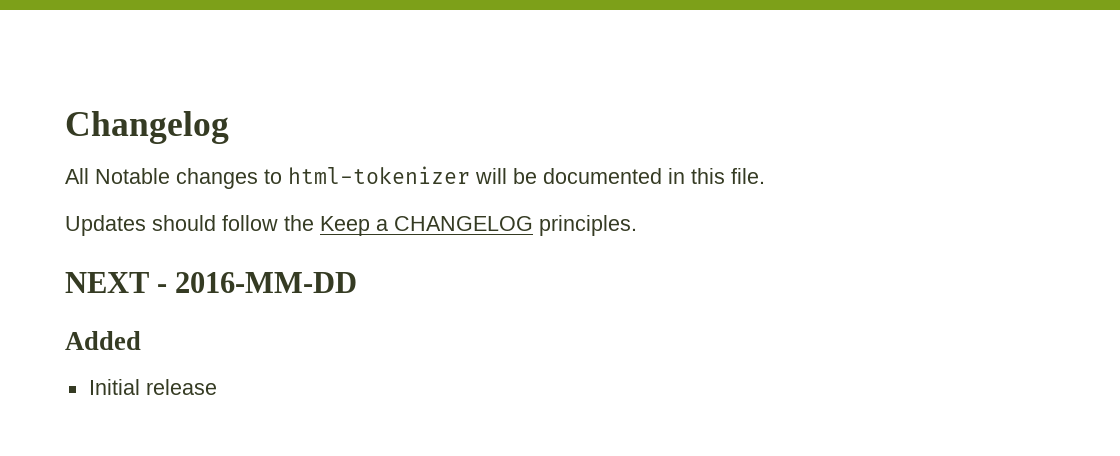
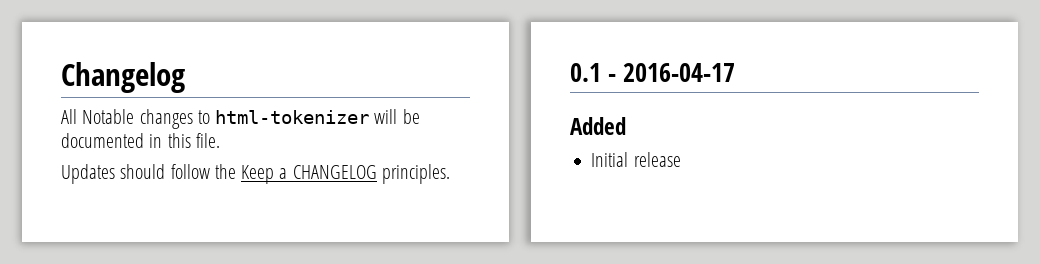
[65,272,358,293] NEXT - 2016-MM-DD -> [570,63,736,82] 0.1 - 2016-04-17

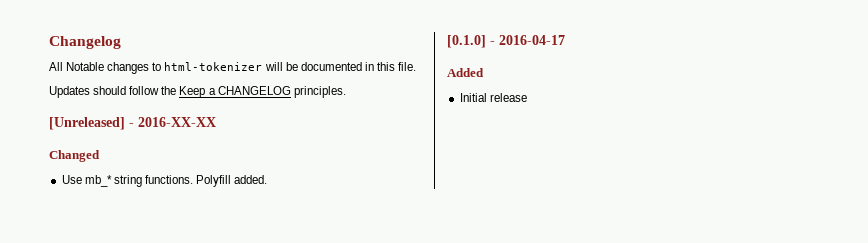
[570,63,601,82] 0.1 -> [49,117,216,130] [49,150,100,162] [61,175,268,187] [447,35,486,48] [Unreleased] - 2016-XX-XX // Changed // Use mb_* string functions. Polyfill added. // [0.1.0]

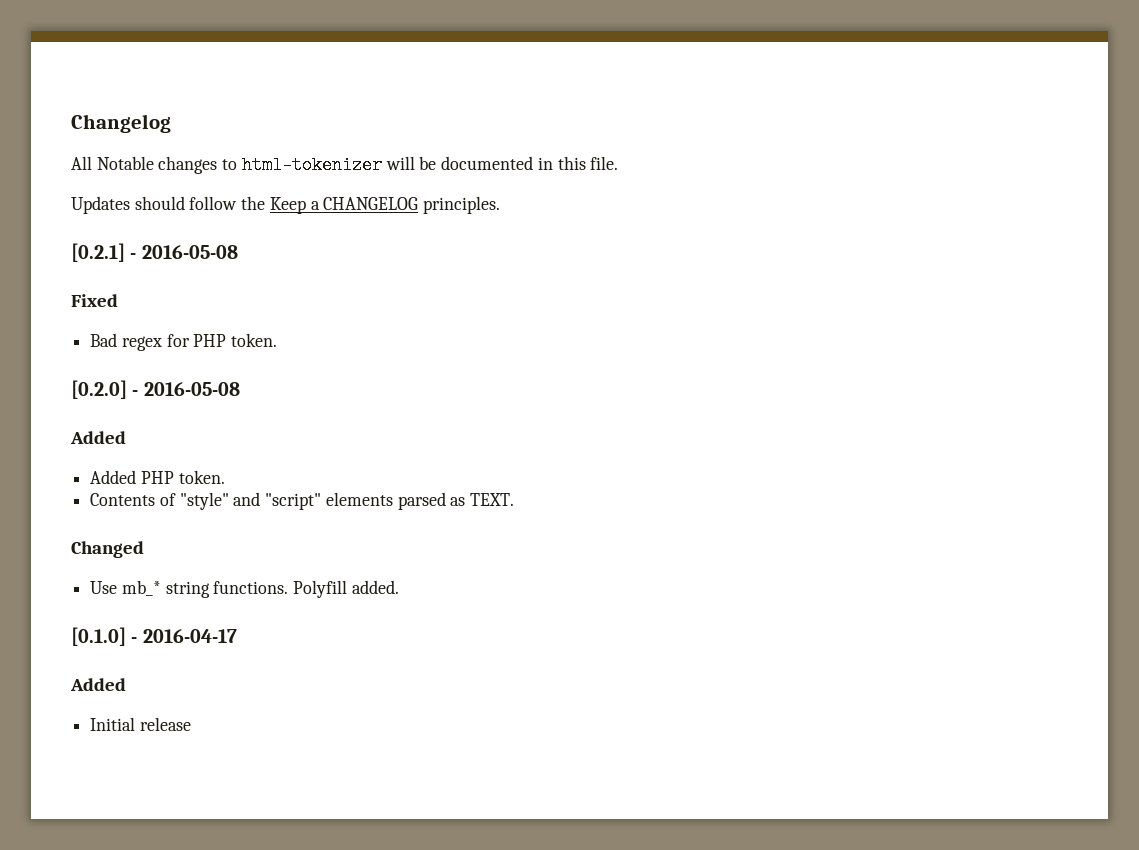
[49,117,216,130] [Unreleased] - 2016-XX-XX -> [71,243,238,262] [71,294,118,307] [90,333,278,351] [71,380,240,399] [70,431,126,444] [90,470,225,484] [90,492,515,510] [0.2.1] - 2016-05-08 // Fixed // Bad regex for PHP token. // [0.2.0] - 2016-05-08 // Added // Added PHP token. // Contents of "style" and "script" elements parsed as TEXT.

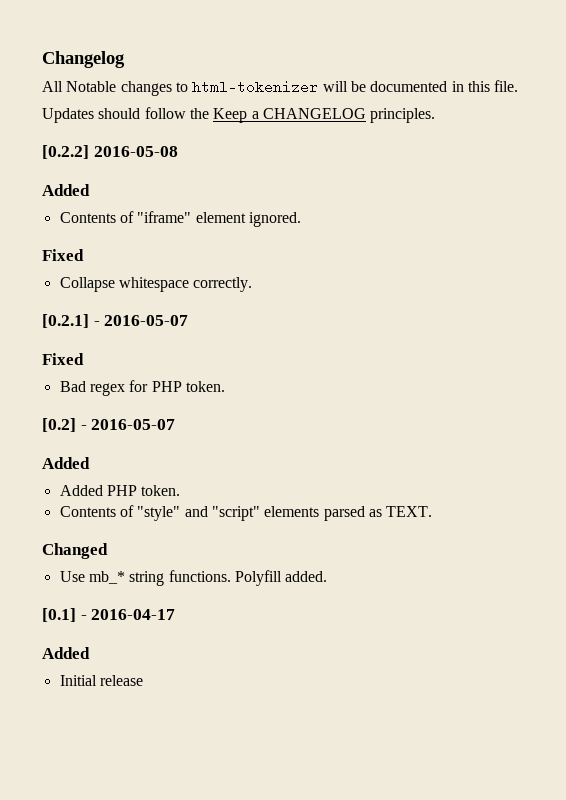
(501, 205) none -> [42,145,178,159] [42,184,90,196] [59,211,301,227] [42,249,84,261] [59,277,253,292] // [0.2.2] 2016-05-08 // Added // Contents of "iframe" element ignored. // Fixed // Collapse whitespace correctly.
[141,245,238,259] 2016-05-08 -> [104,315,189,326] 2016-05-07
[71,380,240,399] [0.2.0] - 2016-05-08 -> [42,418,176,432] [0.2] - 2016-05-07
[71,627,126,646] [0.1.0] -> [42,608,76,622] [0.1]

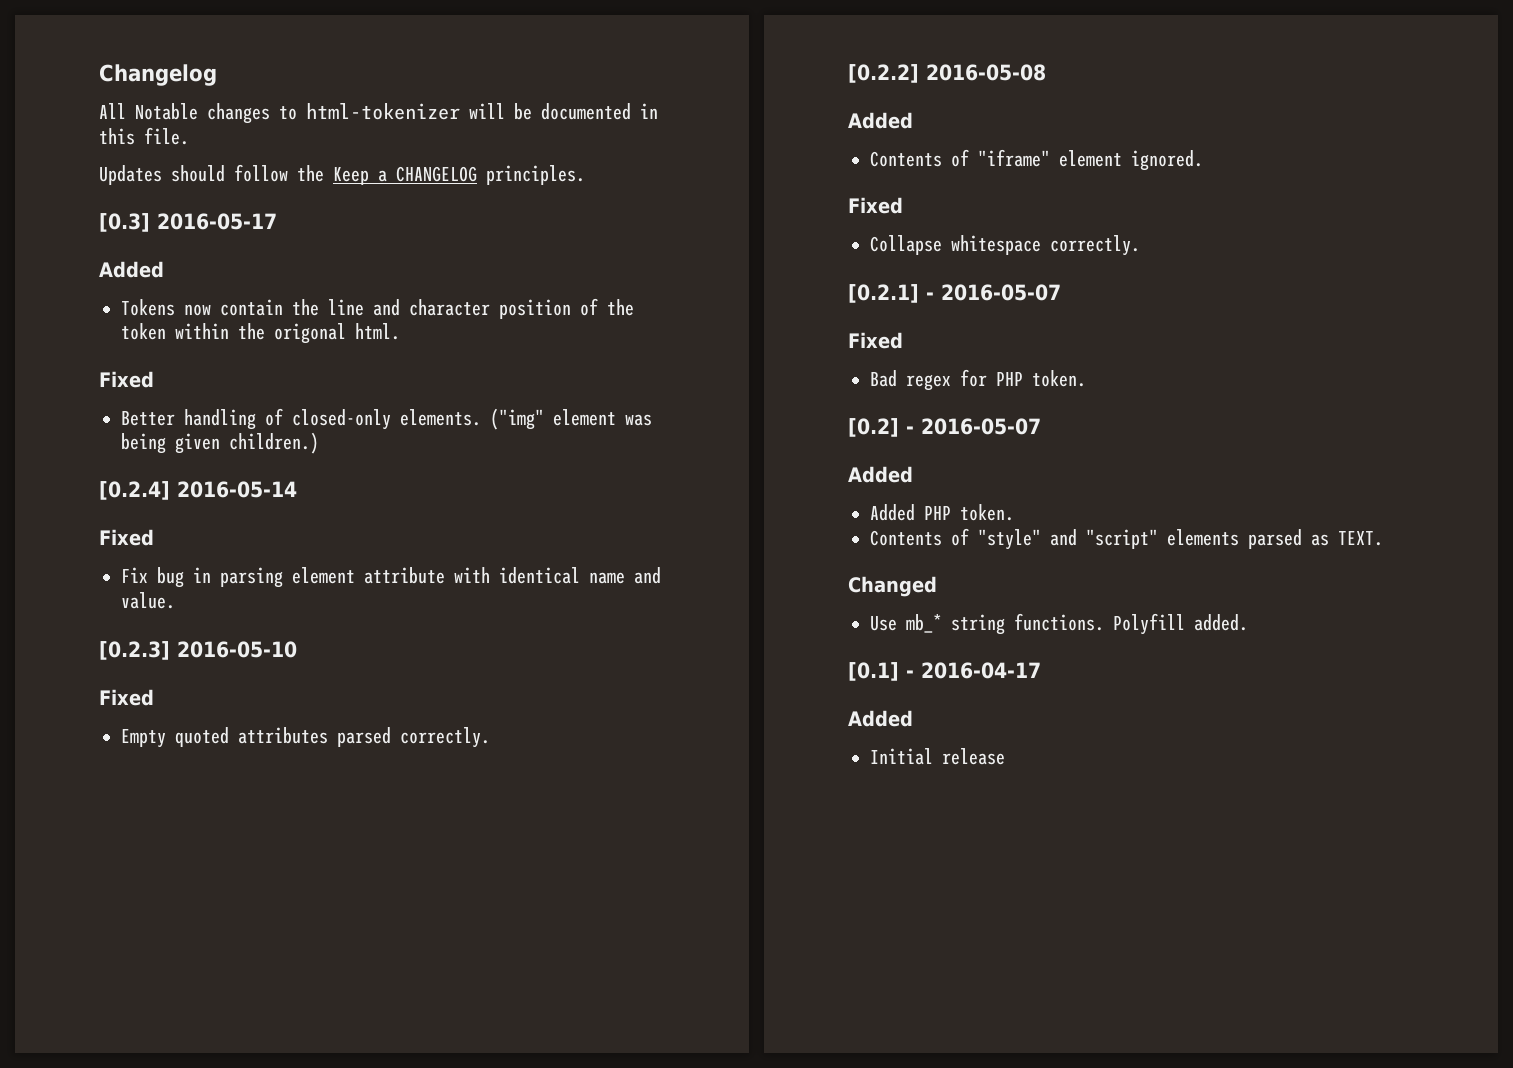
(436, 115) none -> [99,213,277,232] [99,261,164,278] [121,298,634,319] [121,323,400,344] [99,371,154,388] [121,408,652,430] [121,432,319,454] [99,481,297,500] [99,529,154,546] [121,567,661,588] [121,592,175,609] [99,641,297,660] [99,689,154,706] [121,727,490,748] // [0.3] 2016-05-17 // Added // Tokens now contain the line and character position of the token within the origonal html. // Fixed // Better handling of closed-only elements. ("img" element was being given children.) // [0.2.4] 2016-05-14 // Fixed // Fix bug in parsing element attribute with identical name and value. // [0.2.3] 2016-05-10 // Fixed // Empty quoted attributes parsed correctly.

